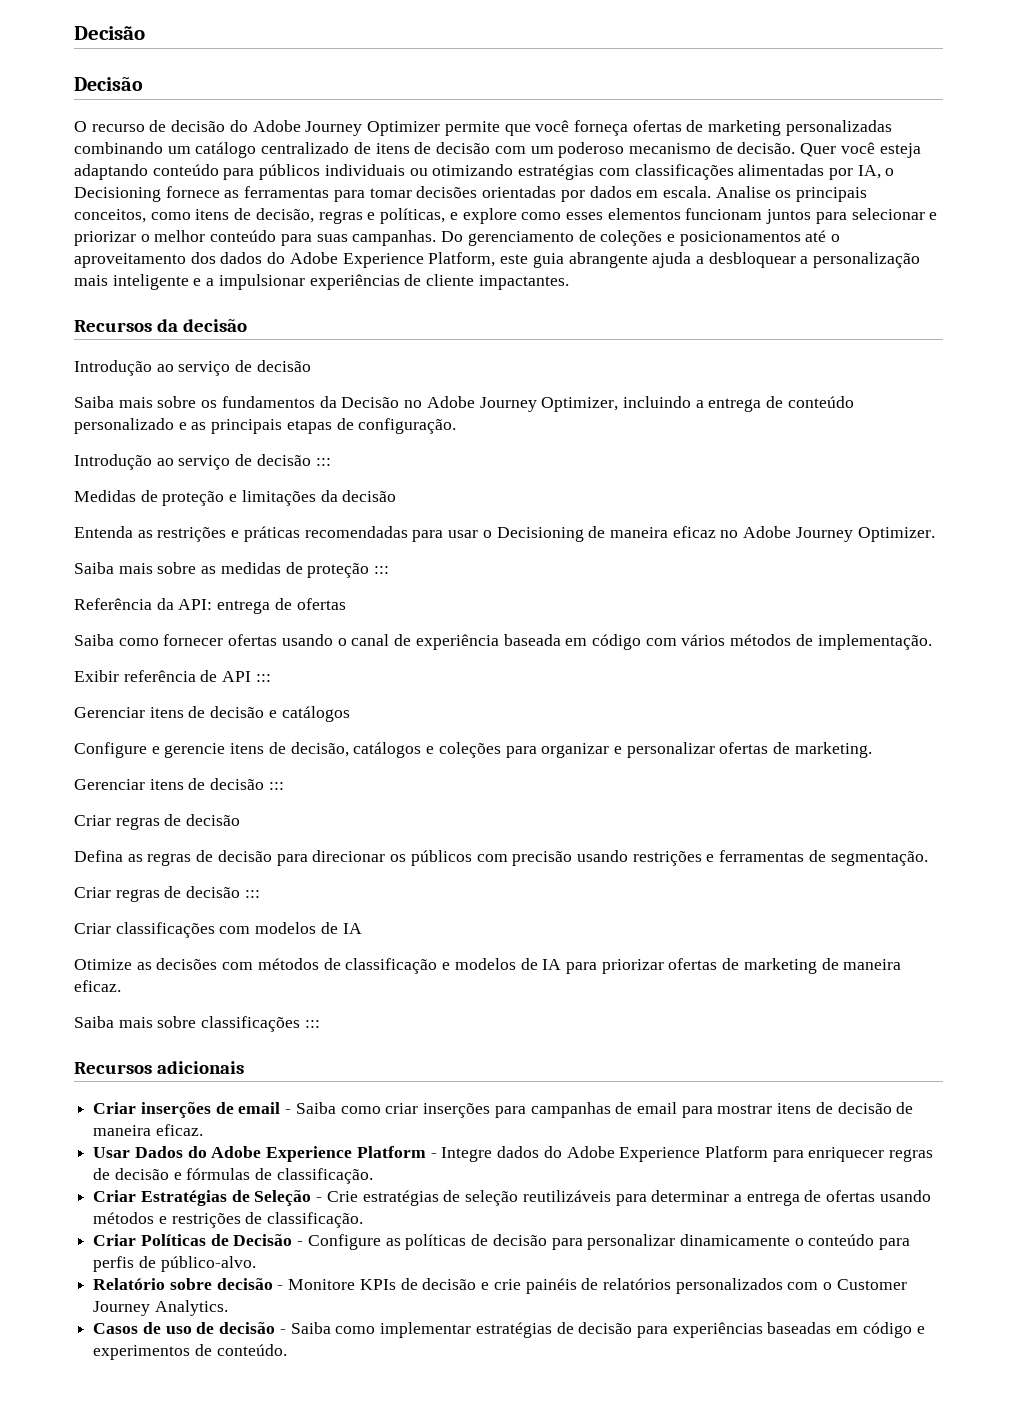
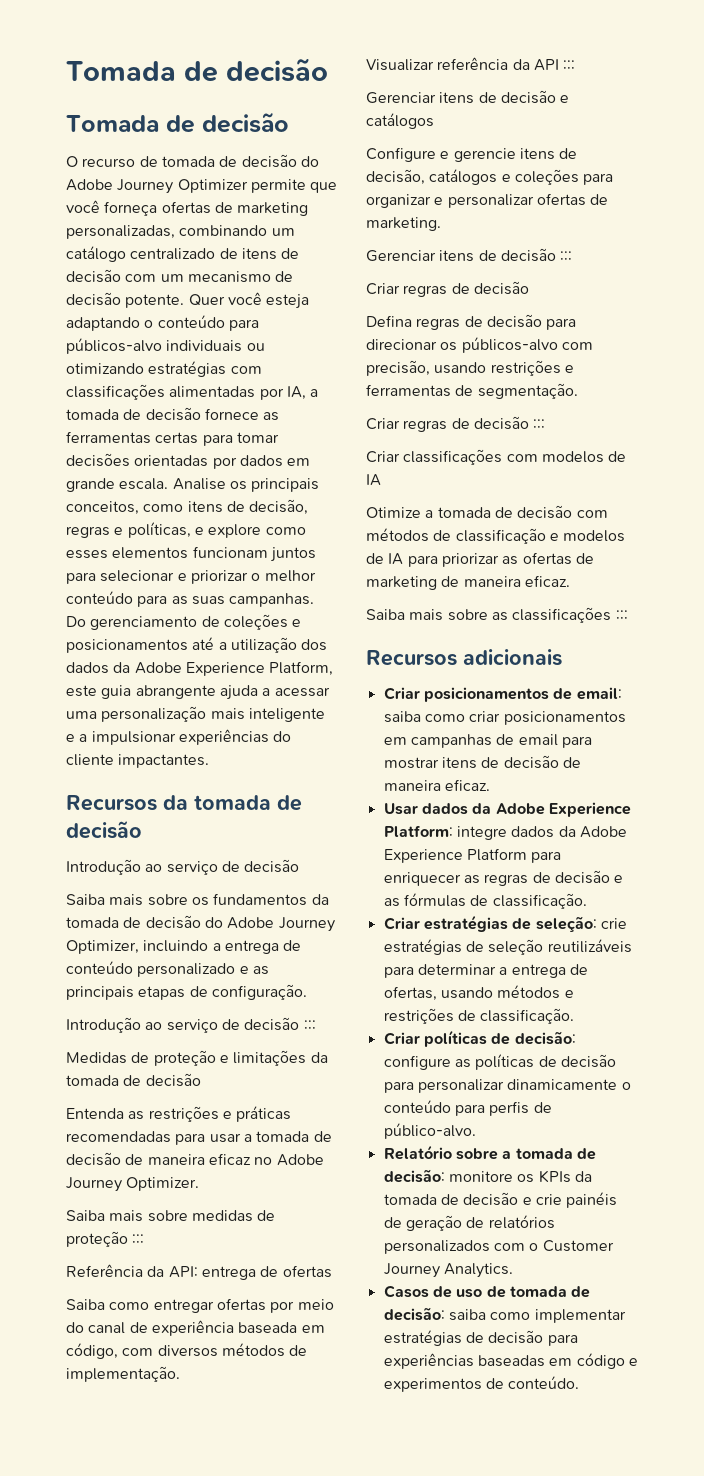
[74,26,145,40] [74,77,143,91] Decisão // Decisão -> [66,58,328,82] [66,113,289,133] Tomada de decisão // Tomada de decisão
(167, 126) none -> [161,156,238,167] tomada de
[785,120,892,136] personalizadas -> [66,225,175,239] personalizadas,
[558,142,625,158] poderoso -> (184, 278) none
[737,142,796,154] decisão. -> [66,292,185,308] decisão potente.
[152,164,321,180] conteúdo para públicos -> [144,315,259,331] [66,338,162,354] o conteúdo para públicos-alvo
[885,168,895,176] [74,187,161,202] o Decisioning -> [310,389,319,397] [66,407,201,421] a tomada de decisão
(330, 192) none -> [155,432,199,444] certas
(659, 194) none -> [66,478,115,492] grande
(312, 240) none -> [171,596,188,605] as
[831,234,841,242] [74,253,186,268] o aproveitamento -> [218,637,297,653] a utilização
[267,252,286,264] do -> [113,662,131,673] da
[708,252,809,268] desbloquear a -> [274,687,330,697] [66,711,97,719] acessar uma
[404,274,422,286] de -> [273,731,292,742] do
(178, 325) none -> [194,795,302,811] tomada de
[341,397,423,408] Decisão no -> [66,915,223,929] tomada de decisão do
(338, 496) none -> [66,1075,142,1086] tomada de
[482,527,584,542] o Decisioning -> [243,1131,332,1142] [66,1152,121,1166] a tomada de decisão
[201,566,217,574] as -> (188, 1216) none
[163,634,347,646] fornecer ofertas usando o -> [153,1298,334,1313] [66,1322,84,1333] entregar ofertas por meio do
[591,634,726,650] código com vários -> [66,1343,218,1359] código, com diversos
[74,670,218,682] Exibir referência de -> [366,57,530,71] Visualizar referência da
[127,854,143,862] as -> (412, 321) none
[410,850,573,866] públicos com precisão -> [461,337,593,353] [366,360,430,376] públicos-alvo com precisão,
[136,958,218,970] as decisões -> [425,505,573,519] a tomada de decisão
(664, 966) none -> [502,556,519,565] as
(197, 1022) none -> [491,612,508,621] as
[140,1102,526,1118] inserções de email - Saiba como criar inserções para -> [423,687,622,702] [383,711,626,725] [383,737,407,745] posicionamentos de email: saiba como criar posicionamentos em
[134,1146,562,1162] Dados do Adobe Experience Platform - Integre dados do -> [421,802,631,817] [383,825,576,840] dados da Adobe Experience Platform: integre dados da
(885, 1154) none -> [463,875,480,884] as
(182, 1176) none -> [383,898,400,907] as
[140,1190,358,1206] Estratégias de Seleção - Crie -> [423,915,627,932] estratégias de seleção: crie
[826,1190,876,1202] ofertas -> [383,986,437,1001] ofertas,
[140,1234,381,1250] Políticas de Decisão - Configure -> [423,1030,576,1047] [383,1055,451,1070] políticas de decisão: configure
[216,1278,396,1290] decisão - Monitore KPIs -> [502,1148,596,1160] [383,1169,592,1183] [383,1194,437,1205] a tomada de decisão: monitore os KPIs da tomada
(599, 1284) none -> [405,1215,485,1231] geração de
[219,1322,331,1334] decisão - Saiba -> [509,1286,591,1298] [383,1307,486,1321] tomada de decisão: saiba

